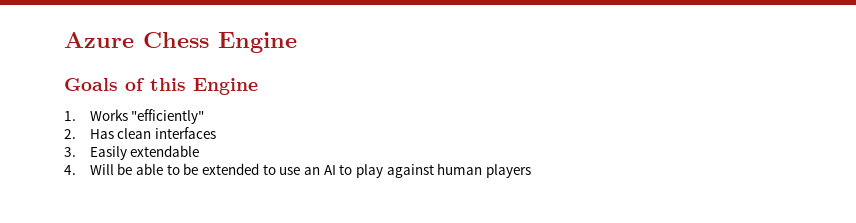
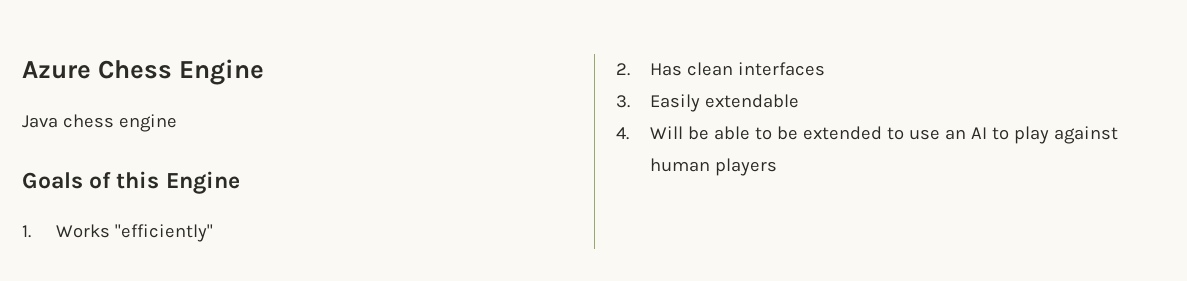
(297, 42) none -> [22,114,177,132] // Java chess engine

